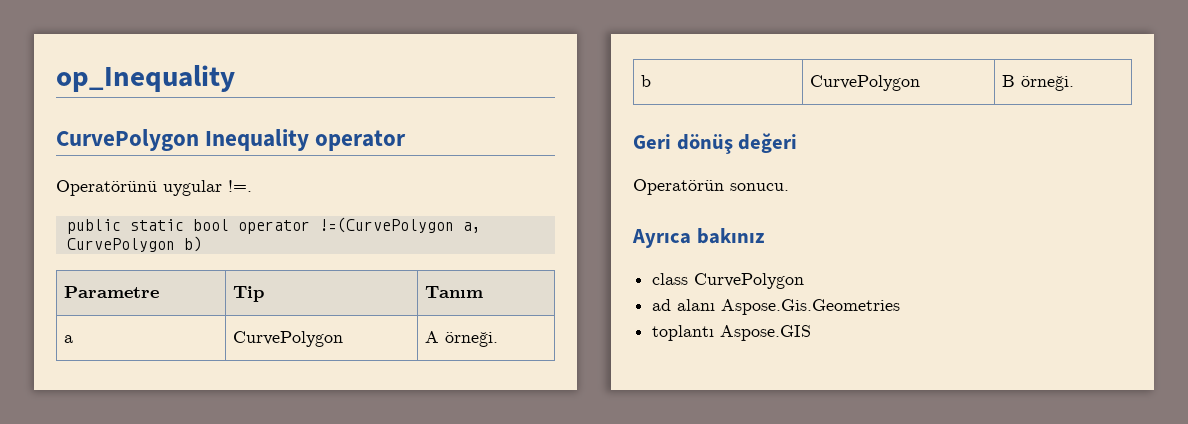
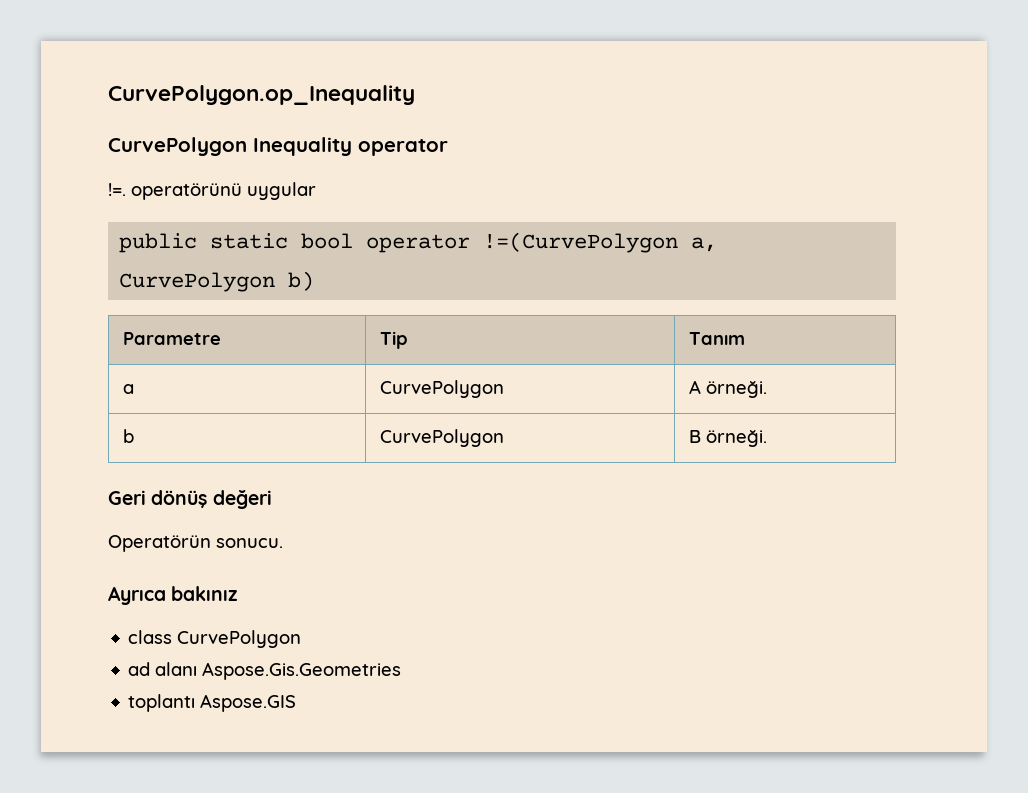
[56,65,235,92] op_Inequality -> [108,85,415,105] CurvePolygon.op_Inequality
[56,180,157,196] Operatörünü -> [108,183,242,200] !=. operatörünü
[228,180,252,192] !=. -> (316, 191) none

